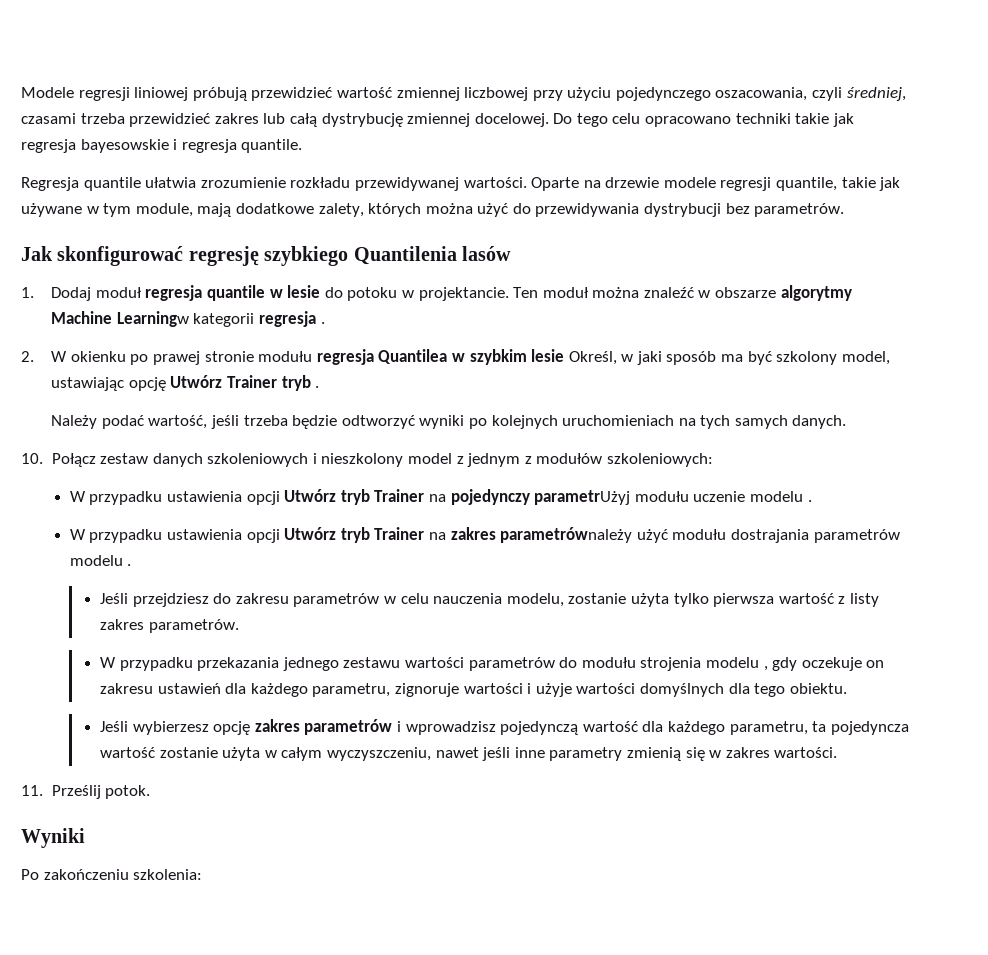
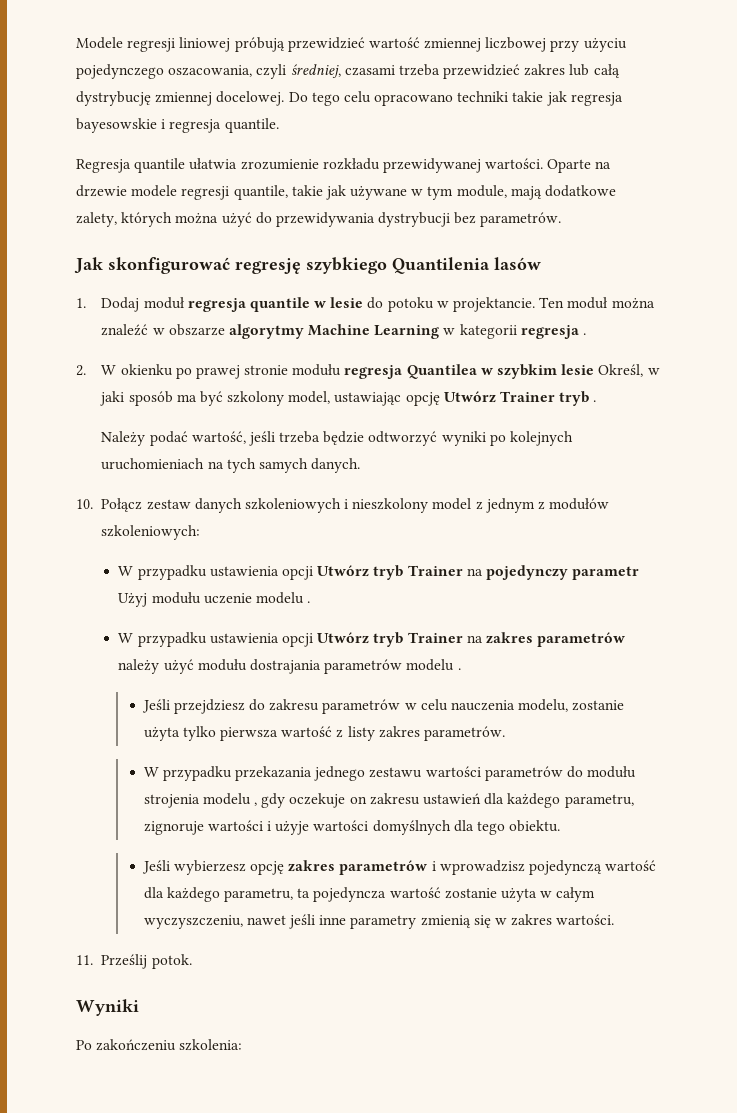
[116,311,189,327] Learningw -> [374,325,456,339] Learning w
[534,490,631,505] parametrUżyj -> [572,566,640,580] [118,593,148,607] parametr Użyj
[500,527,633,543] parametrównależy -> [537,632,626,647] [118,659,160,674] parametrów należy

